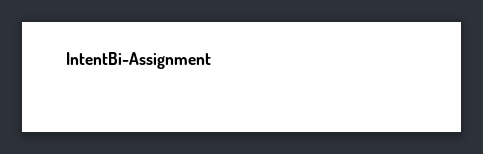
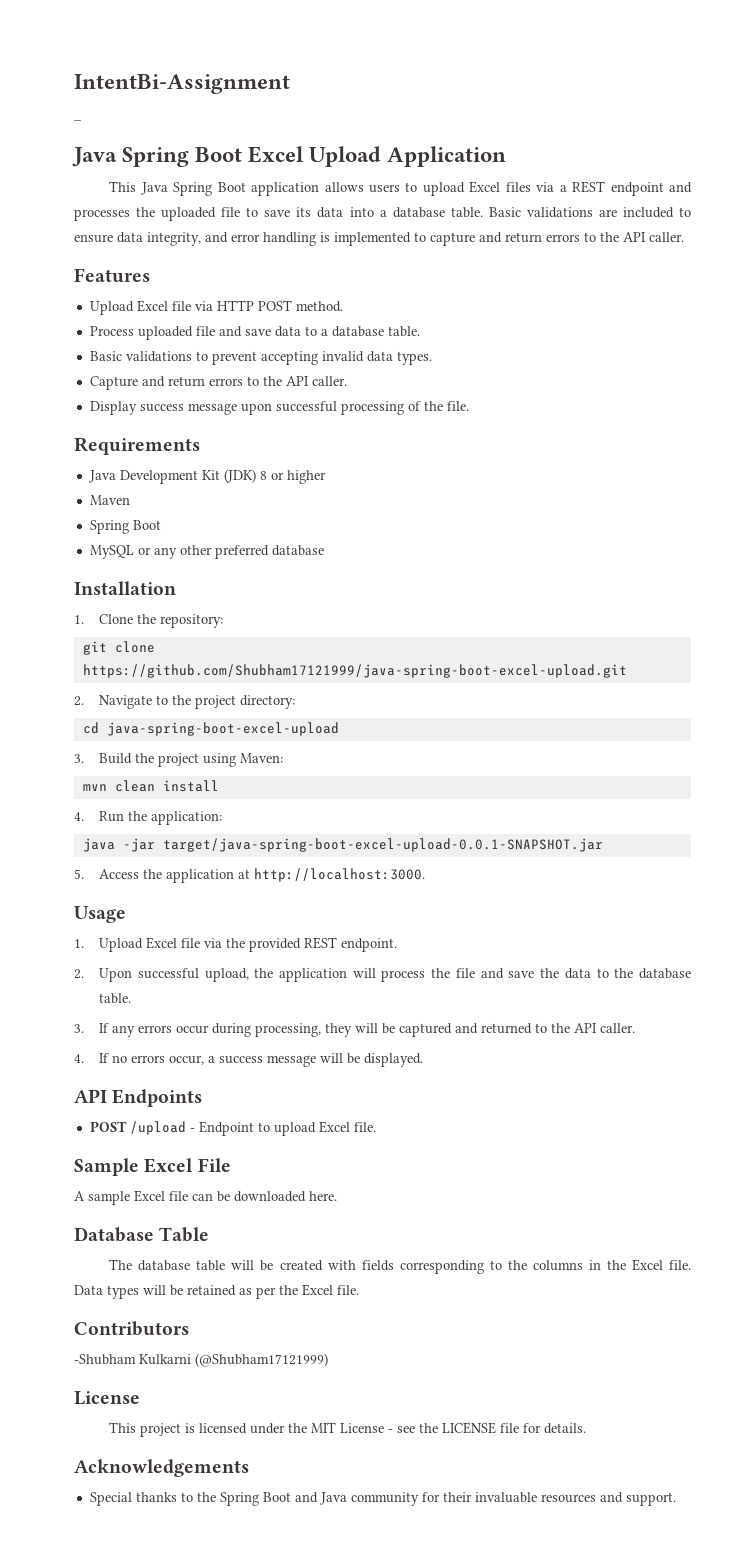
(211, 60) none -> [74,119,82,121] [72,146,507,167] [109,181,692,196] [74,207,691,221] [74,232,684,246] [74,268,150,283] [89,300,343,315] [89,326,420,340] [89,351,432,365] [89,376,347,390] [89,401,469,415] [74,437,200,455] [88,469,326,484] [89,495,130,505] [89,520,161,534] [89,545,324,559] [74,581,176,595] [74,614,224,628] [82,641,155,655] [82,664,627,678] [74,695,296,709] [82,722,339,736] [74,753,284,767] [82,780,219,792] [74,811,223,825] [82,838,603,852] [74,868,426,883] [74,906,126,923] [74,937,398,952] [74,968,691,982] [99,993,132,1004] [74,1023,636,1037] [74,1053,424,1067] [74,1089,203,1107] [89,1121,376,1136] [74,1158,231,1176] [74,1190,337,1205] [74,1227,210,1242] [109,1259,692,1274] [74,1284,359,1299] [74,1321,189,1336] [74,1353,328,1367] [74,1391,140,1405] [109,1422,587,1437] [74,1459,249,1477] [89,1492,676,1506] // _ // Java Spring Boot Excel Upload Application // This Java Spring Boot application allows users to upload Excel files via a REST endpoint and processes the uploaded file to save its data into a database table. Basic validations are included to ensure data integrity, and error handling is implemented to capture and return errors to the API caller. // Features // Upload Excel file via HTTP POST method. // Process uploaded file and save data to a database table. // Basic validations to prevent accepting invalid data types. // Capture and return errors to the API caller. // Display success message upon successful processing of the file. // Requirements // Java Development Kit (JDK) 8 or higher // Maven // Spring Boot // MySQL or any other preferred database // Installation // 1. Clone the repository: // git clone https://github.com/Shubham17121999/java-spring-boot-excel-upload.git // 2. Navigate to the project directory: // cd java-spring-boot-excel-upload // 3. Build the project using Maven: // mvn clean install // 4. Run the application: // java -jar target/java-spring-boot-excel-upload-0.0.1-SNAPSHOT.jar // 5. Access the application at http://localhost:3000. // Usage // 1. Upload Excel file via the provided REST endpoint. // 2. Upon successful upload, the application will process the file and save the data to the database table. // 3. If any errors occur during processing, they will be captured and returned to the API caller. // 4. If no errors occur, a success message will be displayed. // API Endpoints // POST /upload - Endpoint to upload Excel file. // Sample Excel File // A sample Excel file can be downloaded here. // Database Table // The database table will be created with fields corresponding to the columns in the Excel file. Data types will be retained as per the Excel file. // Contributors // -Shubham Kulkarni (@Shubham17121999) // License // This project is licensed under the MIT License - see the LICENSE file for details. // Acknowledgements // Special thanks to the Spring Boot and Java community for their invaluable resources and support.

